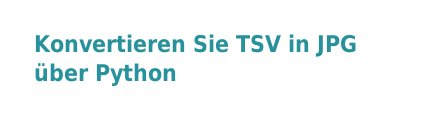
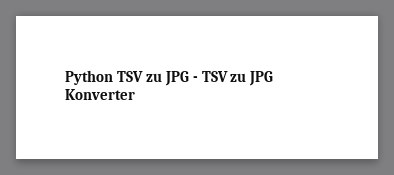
[34,34,357,57] [34,63,177,86] Konvertieren Sie TSV in JPG über Python -> [65,70,274,86] [65,89,135,100] Python TSV zu JPG - TSV zu JPG Konverter

